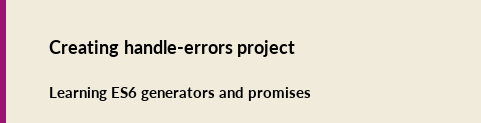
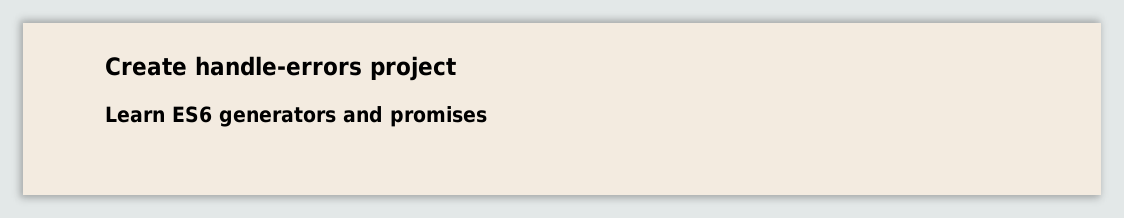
[49,40,119,57] Creating -> [105,57,187,76] Create
[49,87,107,101] Learning -> [105,106,165,123] Learn

